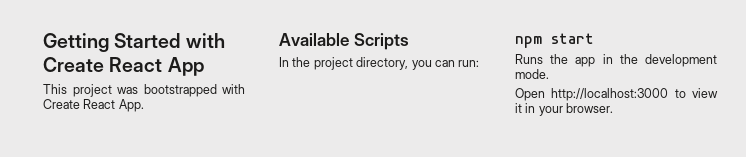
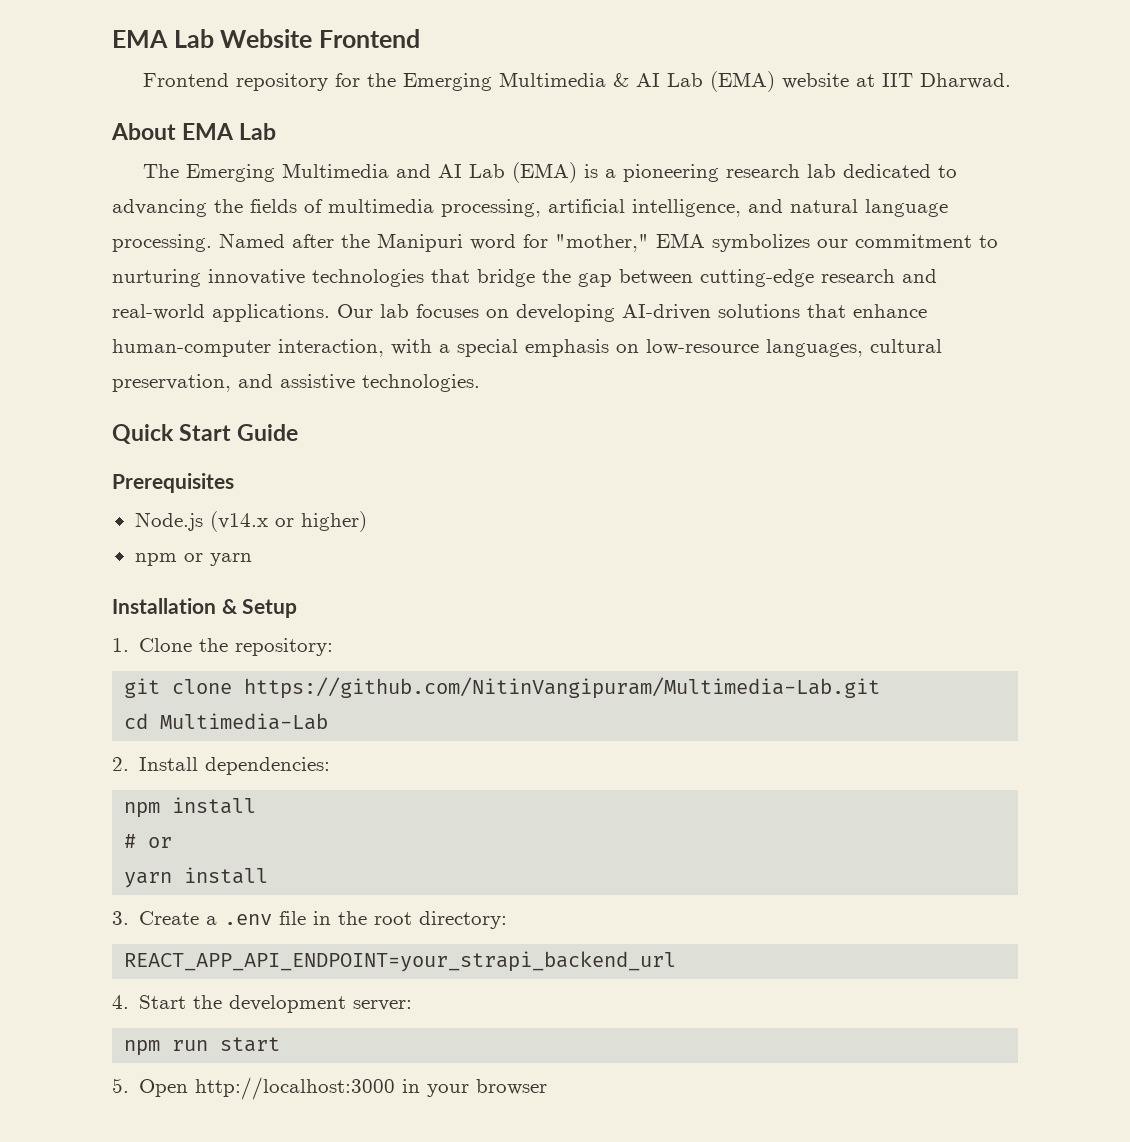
[43,33,225,52] [43,57,204,76] [43,84,245,97] [43,99,144,112] [279,33,409,50] [279,57,480,70] [515,33,594,48] [515,54,717,67] [515,69,549,79] [515,88,718,101] [515,103,522,113] Getting Started with Create React App // This project was bootstrapped with Create React App. // Available Scripts // In the project directory, you can run: // npm start // Runs the app in the development mode. // Open http://localhost:3000 to view it -> [112,29,420,48] [142,71,1011,92] [111,123,277,140] [142,162,957,183] [112,199,948,217] [112,233,998,252] [112,269,937,287] [112,304,927,322] [112,339,942,357] [112,374,480,392] [112,424,299,444] [112,473,234,493] [134,511,367,532] [134,553,252,566] [112,598,298,618] [112,638,334,656] [124,677,881,699] [124,713,329,730] [112,757,331,775] [124,797,257,818] [124,834,173,848] [124,867,269,888] [112,911,508,929] [124,951,677,972] [112,995,413,1013] [124,1037,281,1056] [112,1077,396,1100] EMA Lab Website Frontend // Frontend repository for the Emerging Multimedia & AI Lab (EMA) website at IIT Dharwad. // About EMA Lab // The Emerging Multimedia and AI Lab (EMA) is a pioneering research lab dedicated to advancing the fields of multimedia processing, artificial intelligence, and natural language processing. Named after the Manipuri word for "mother," EMA symbolizes our commitment to nurturing innovative technologies that bridge the gap between cutting-edge research and real-world applications. Our lab focuses on developing AI-driven solutions that enhance human-computer interaction, with a special emphasis on low-resource languages, cultural preservation, and assistive technologies. // Quick Start Guide // Prerequisites // Node.js (v14.x or higher) // npm or yarn // Installation & Setup // 1. Clone the repository: // git clone https://github.com/NitinVangipuram/Multimedia-Lab.git // cd Multimedia-Lab // 2. Install dependencies: // npm install // # or // yarn install // 3. Create a .env file in the root directory: // REACT_APP_API_ENDPOINT=your_strapi_backend_url // 4. Start the development server: // npm run start // 5. Open http://localhost:3000
[566,103,614,113] browser. -> [476,1079,548,1095] browser

